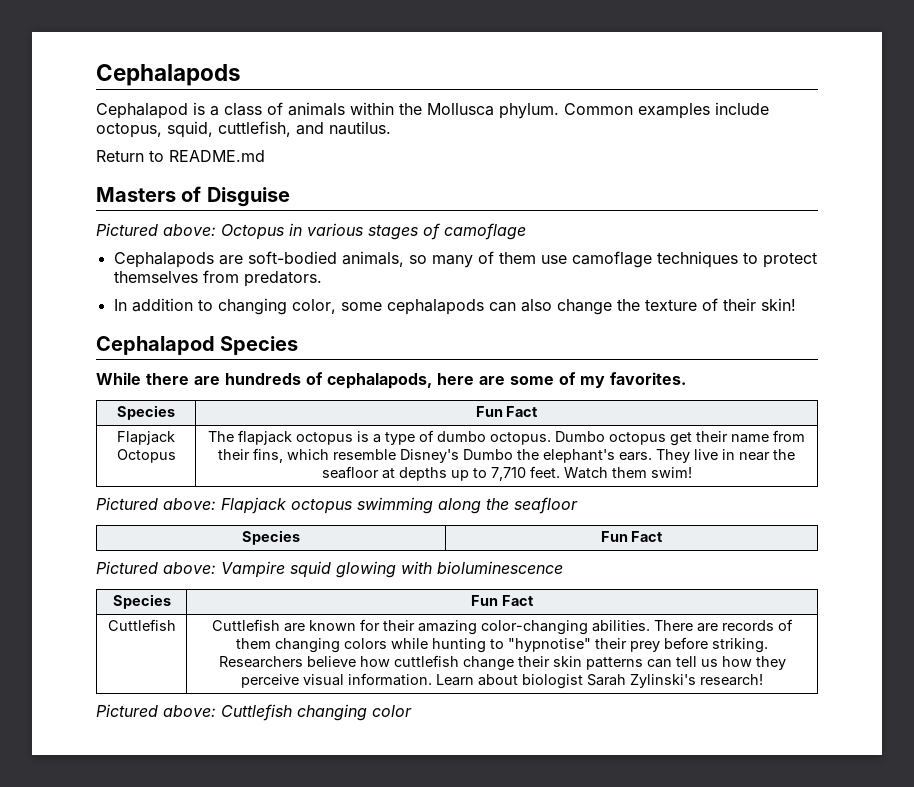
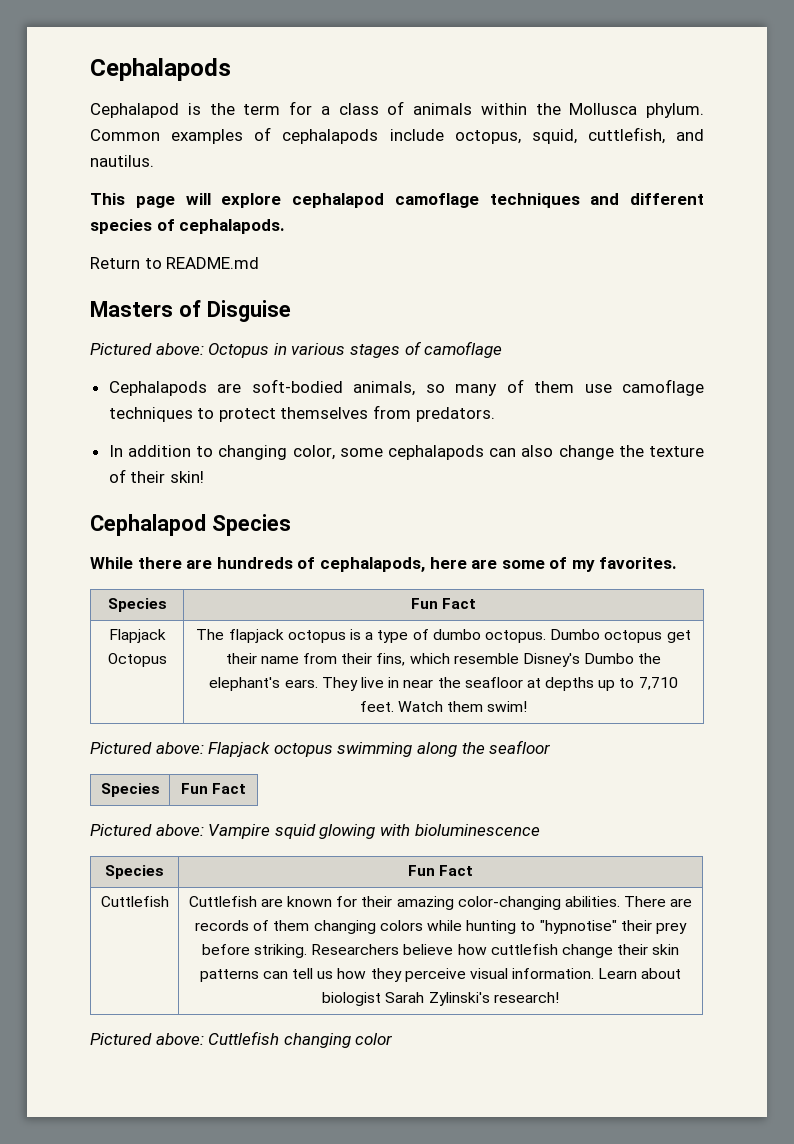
(205, 108) none -> [209,101,312,115] the term for
(710, 111) none -> [254,127,379,144] of cephalapods
(391, 128) none -> [90,193,704,208] [90,219,286,234] // This page will explore cephalapod camoflage techniques and different species of cephalapods.

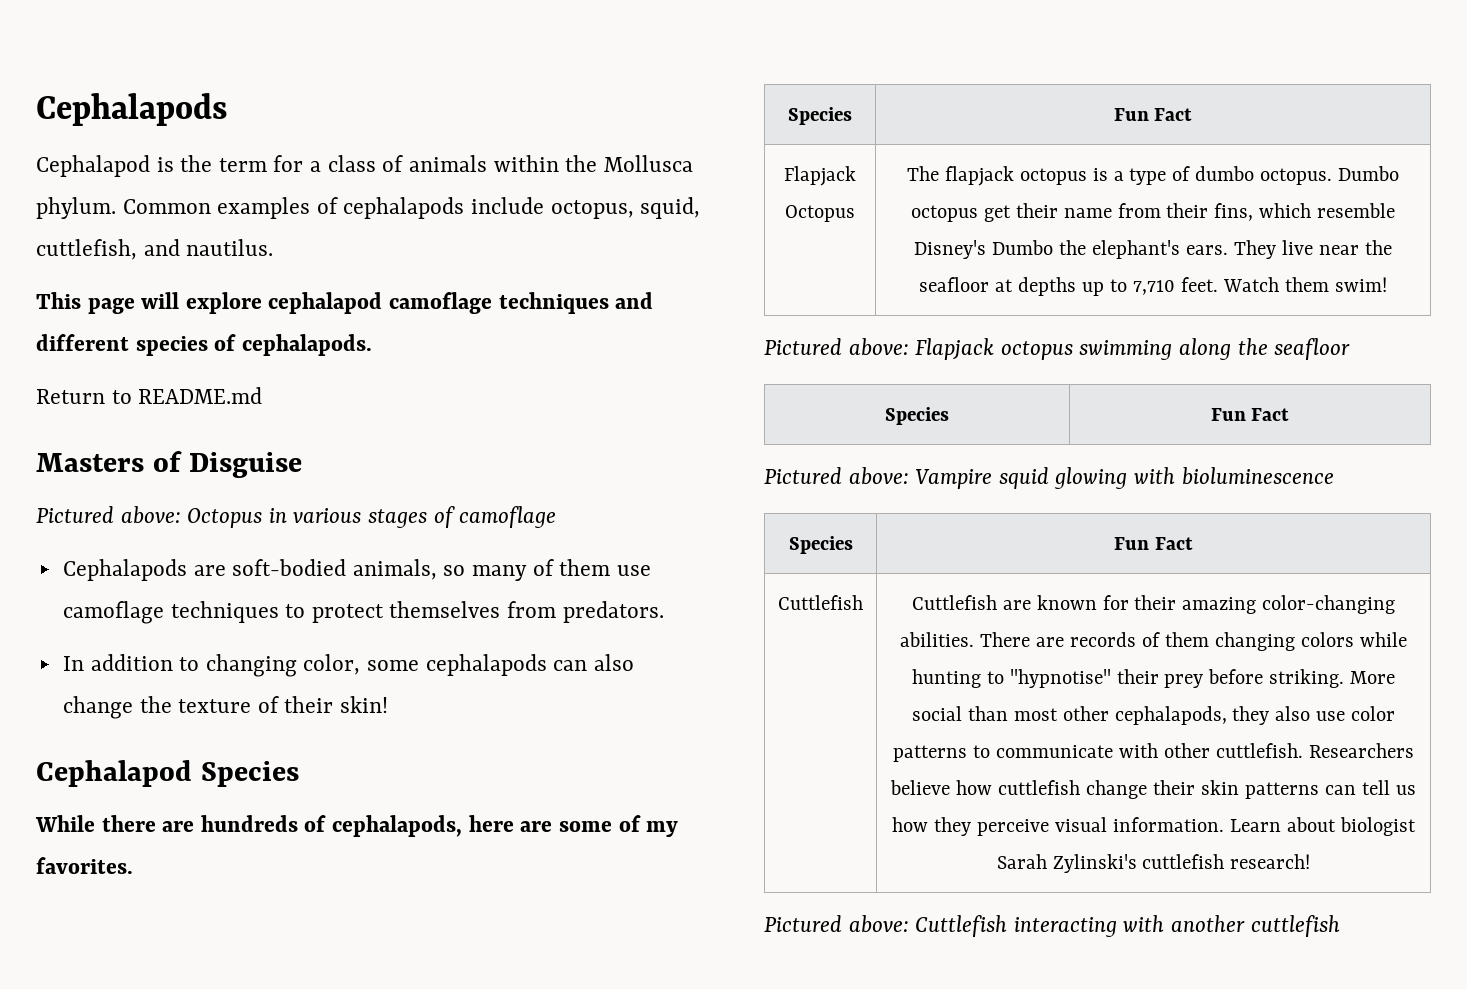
[388,677,400,688] in -> (1313, 247) none
(307, 951) none -> [1350,671,1396,684] [911,706,1396,725] [893,743,1303,762] More social than most other cephalapods, they also use color patterns to communicate with other cuttlefish.
(490, 999) none -> [1142,854,1225,869] cuttlefish
[283,1033,393,1048] changing color -> [1013,915,1340,937] interacting with another cuttlefish

